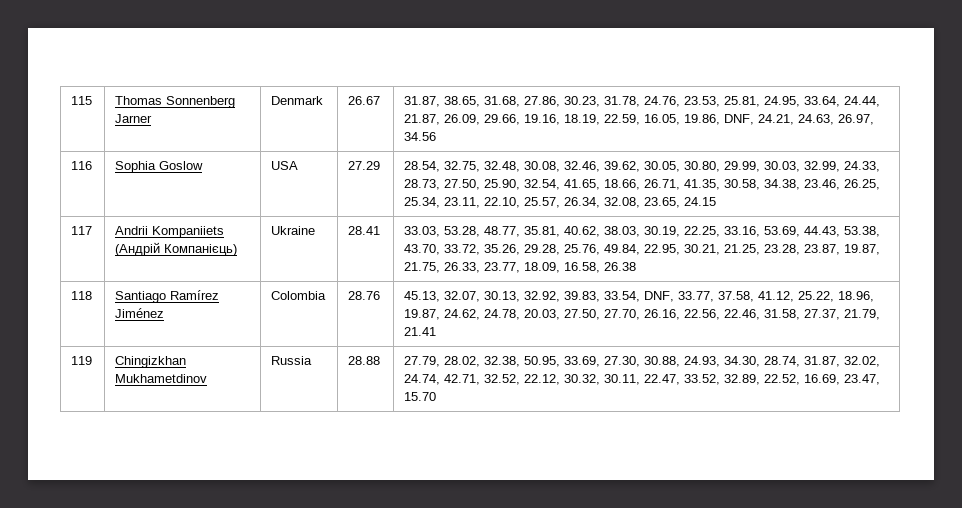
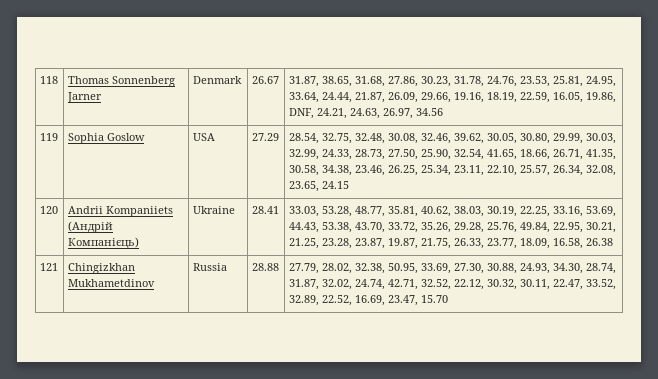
[71,96,93,105] 115 -> [39,76,58,84] 118
[71,161,93,170] 116 -> [39,133,58,141] 119
[71,226,93,235] 117 -> [39,206,58,214] 120
[71,291,93,300] [115,290,220,303] [115,308,165,318] [271,291,327,300] [348,291,381,300] [404,291,875,302] [404,309,881,320] [404,327,437,336] [71,356,93,365] 118 | Santiago Ramírez Jiménez | Colombia | 28.76 | 45.13, 32.07, 30.13, 32.92, 39.83, 33.54, DNF, 33.77, 37.58, 41.12, 25.22, 18.96, 19.87, 24.62, 24.78, 20.03, 27.50, 27.70, 26.16, 22.56, 22.46, 31.58, 27.37, 21.79, 21.41 // 119 -> [39,263,58,271] 121

